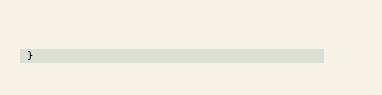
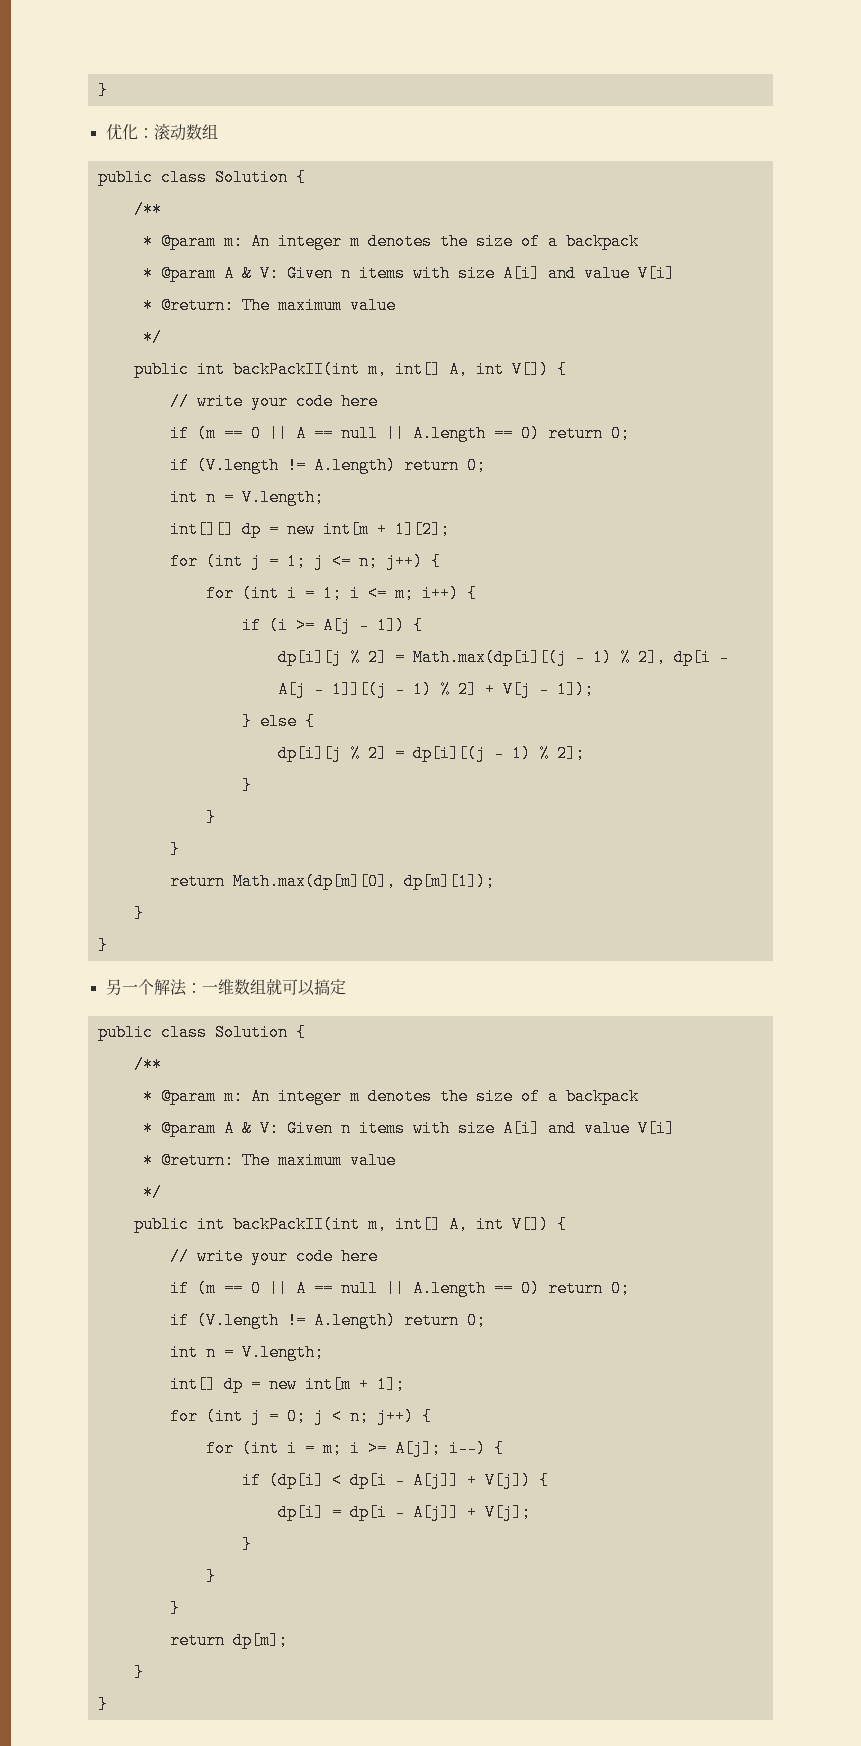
[26,51,33,60] } -> [97,82,108,99] [105,123,218,141] [97,169,306,186] [133,201,162,218] [142,233,639,250] [142,265,675,282] [142,297,396,314] [142,329,162,346] [133,361,567,378] [169,393,378,410] [169,425,630,442] [169,457,486,474] [169,489,324,506] [169,521,450,538] [169,553,441,570] [205,585,477,602] [241,617,423,634] [277,649,729,666] [277,681,594,698] [241,713,315,730] [277,745,585,762] [241,777,252,794] [205,809,216,826] [169,841,180,858] [169,873,495,890] [133,905,144,922] [97,937,108,954] [105,979,346,996] [97,1024,306,1041] [133,1056,162,1073] [142,1088,639,1105] [142,1120,675,1137] [142,1152,396,1169] [142,1184,162,1201] [133,1216,567,1233] [169,1248,378,1265] [169,1280,630,1297] [169,1312,486,1329] [169,1344,324,1361] [169,1376,405,1393] [169,1408,432,1425] [205,1440,504,1457] [241,1472,549,1489] [277,1504,531,1521] [241,1536,252,1553] [205,1568,216,1585] [169,1600,180,1617] [169,1632,288,1649] [133,1664,144,1681] [97,1696,108,1713] } // 优化：滚动数组 // public class Solution { // /** // * @param m: An integer m denotes the size of a backpack // * @param A & V: Given n items with size A[i] and value V[i] // * @return: The maximum value // */ // public int backPackII(int m, int[] A, int V[]) { // // write your code here // if (m == 0 || A == null || A.length == 0) return 0; // if (V.length != A.length) return 0; // int n = V.length; // int[][] dp = new int[m + 1][2]; // for (int j = 1; j <= n; j++) { // for (int i = 1; i <= m; i++) { // if (i >= A[j - 1]) { // dp[i][j % 2] = Math.max(dp[i][(j - 1) % 2], dp[i - A[j - 1]][(j - 1) % 2] + V[j - 1]); // } else { // dp[i][j % 2] = dp[i][(j - 1) % 2]; // } // } // } // return Math.max(dp[m][0], dp[m][1]); // } // } // 另一个解法：一维数组就可以搞定 // public class Solution { // /** // * @param m: An integer m denotes the size of a backpack // * @param A & V: Given n items with size A[i] and value V[i] // * @return: The maximum value // */ // public int backPackII(int m, int[] A, int V[]) { // // write your code here // if (m == 0 || A == null || A.length == 0) return 0; // if (V.length != A.length) return 0; // int n = V.length; // int[] dp = new int[m + 1]; // for (int j = 0; j < n; j++) { // for (int i = m; i >= A[j]; i--) { // if (dp[i] < dp[i - A[j]] + V[j]) { // dp[i] = dp[i - A[j]] + V[j]; // } // } // } // return dp[m]; // } // }

